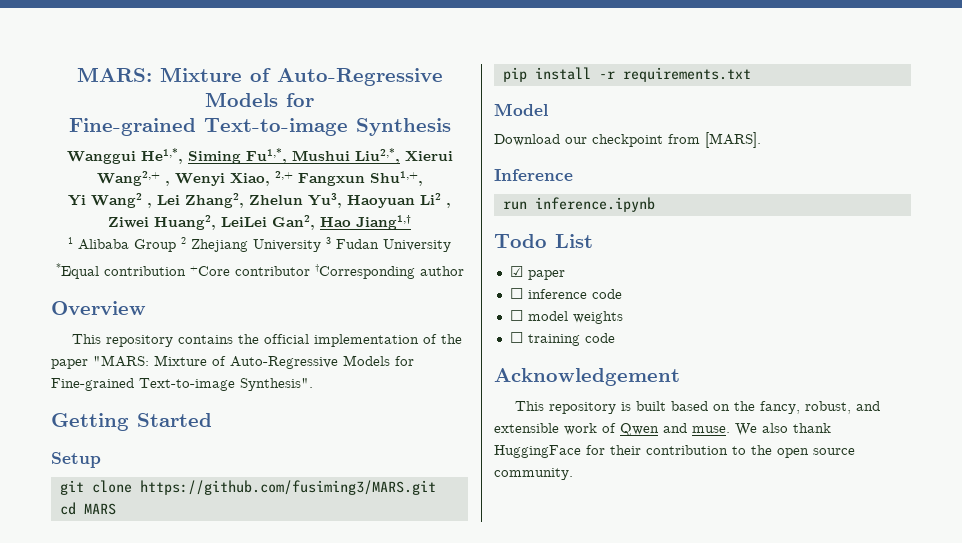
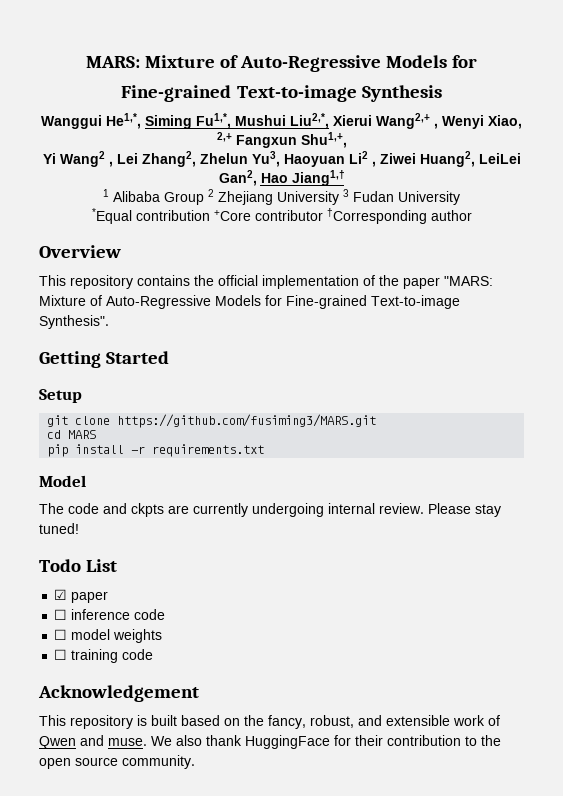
[494,132,761,148] [494,169,573,181] [502,197,655,212] Download our checkpoint from [MARS]. // Inference // run inference.ipynb -> [39,503,501,517] [39,523,79,534] The code and ckpts are currently undergoing internal review. Please stay tuned!

